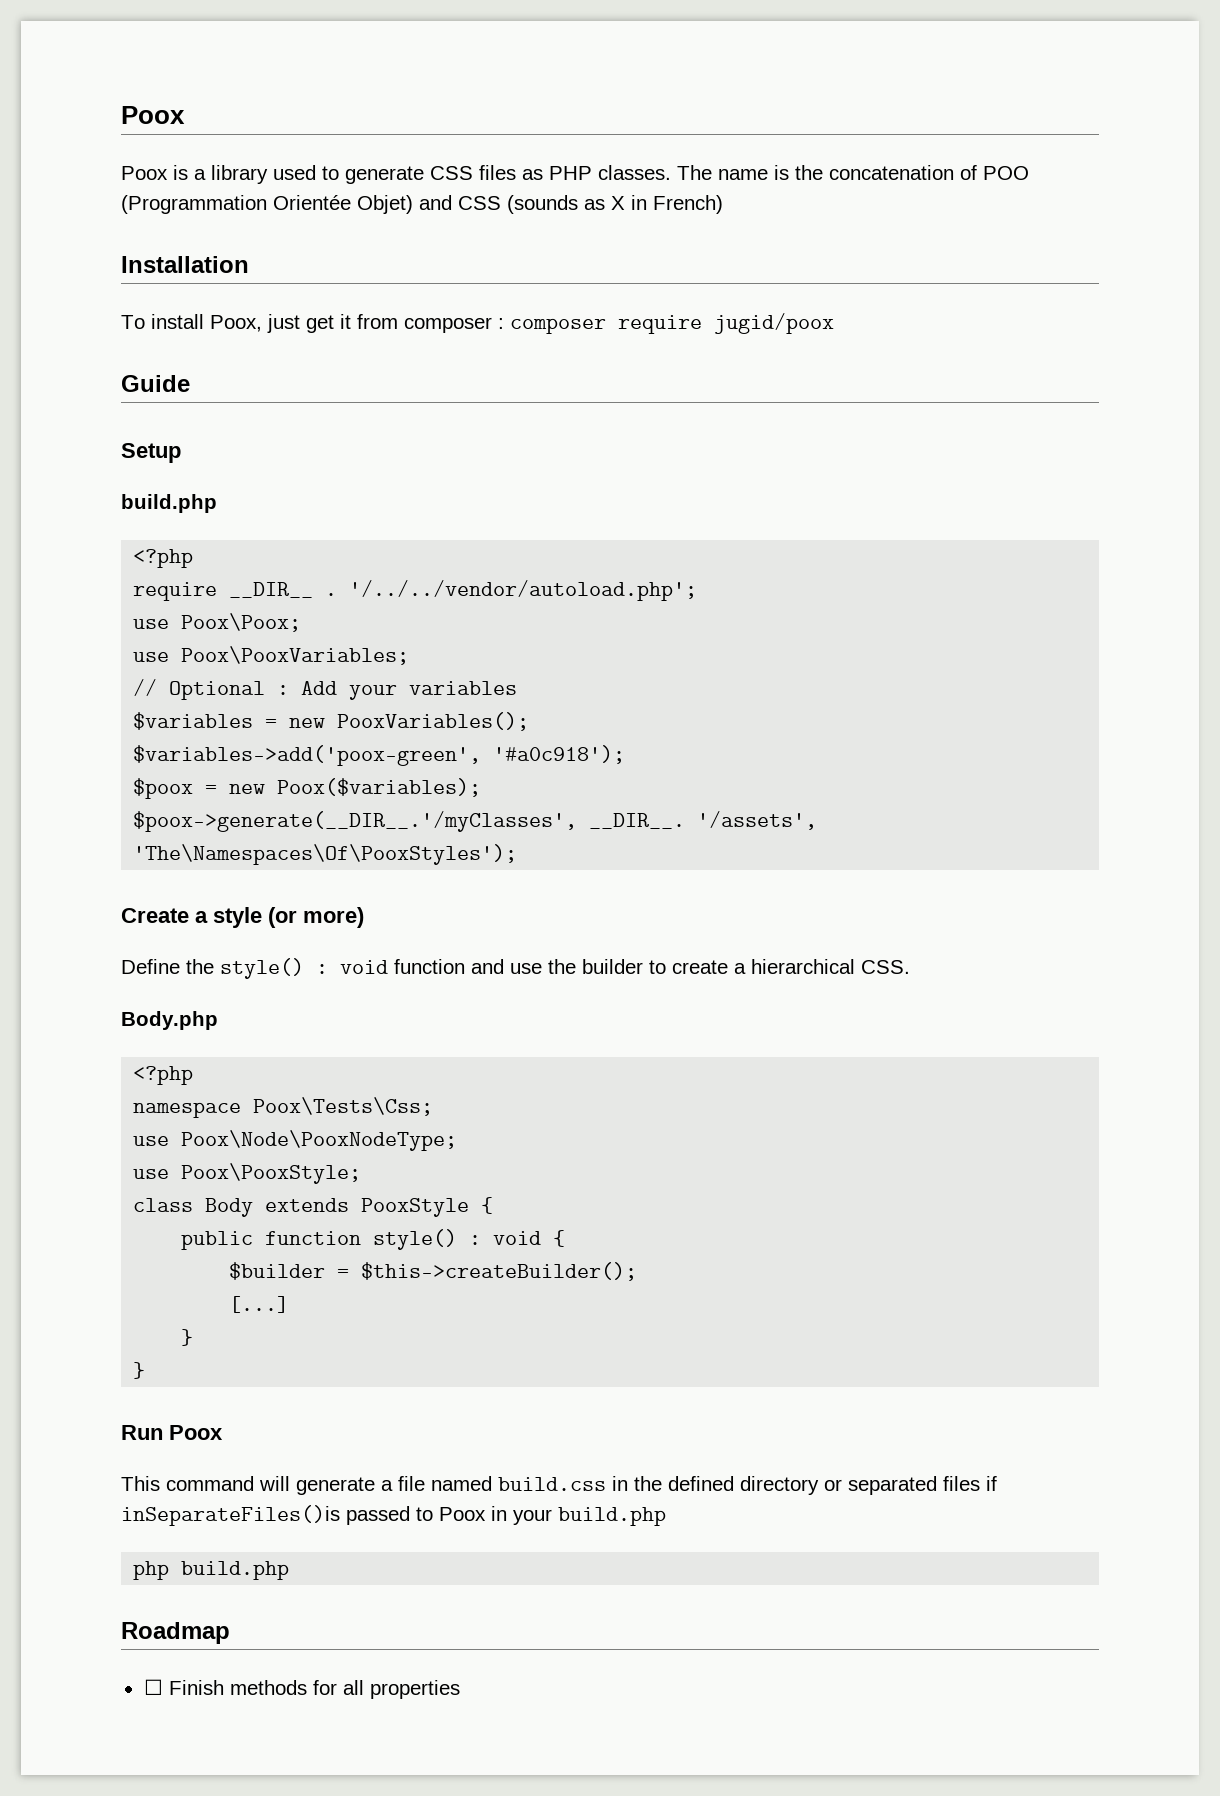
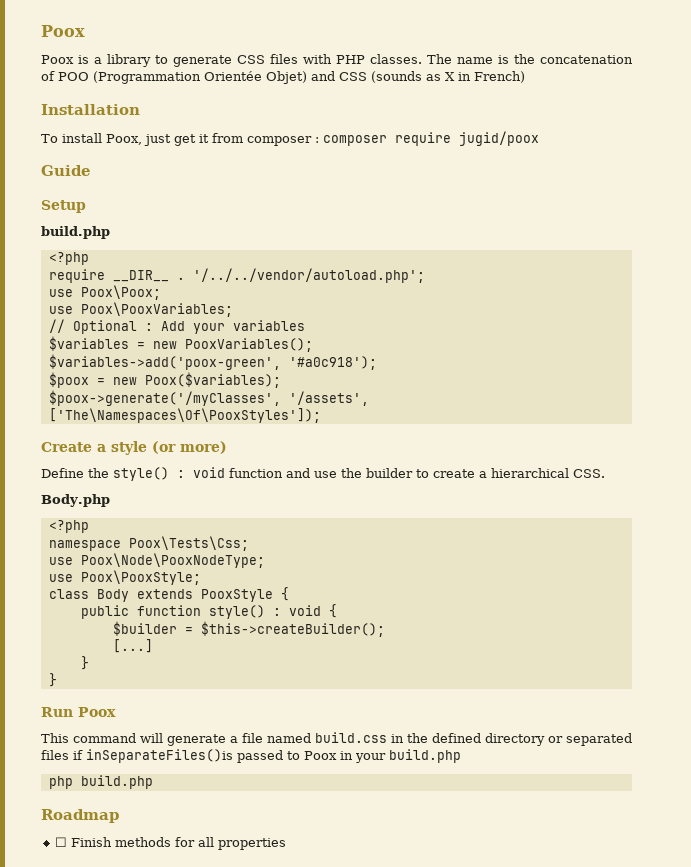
[273,165,316,180] used -> (151, 60) none
[522,169,543,180] as -> [303,54,332,64] with
[133,811,818,832] [133,844,518,865] $poox->generate(__DIR__.'/myClasses', __DIR__. '/assets', 'The\Namespaces\Of\PooxStyles'); -> [48,390,369,406] [48,408,321,423] $poox->generate('/myClasses', '/assets', ['The\Namespaces\Of\PooxStyles']);

